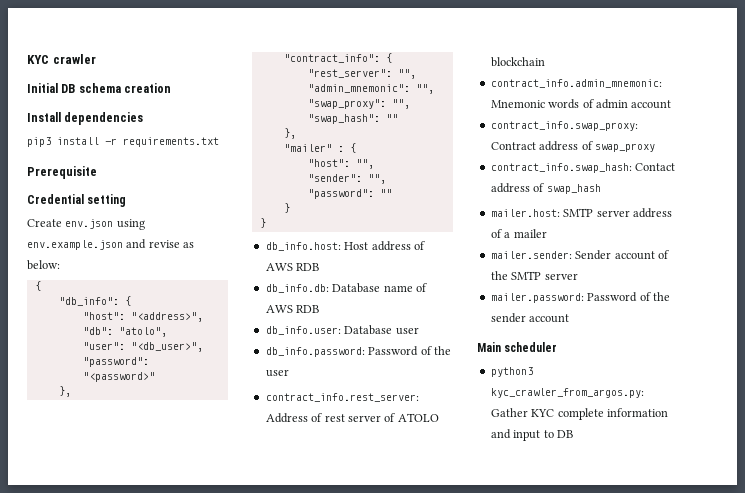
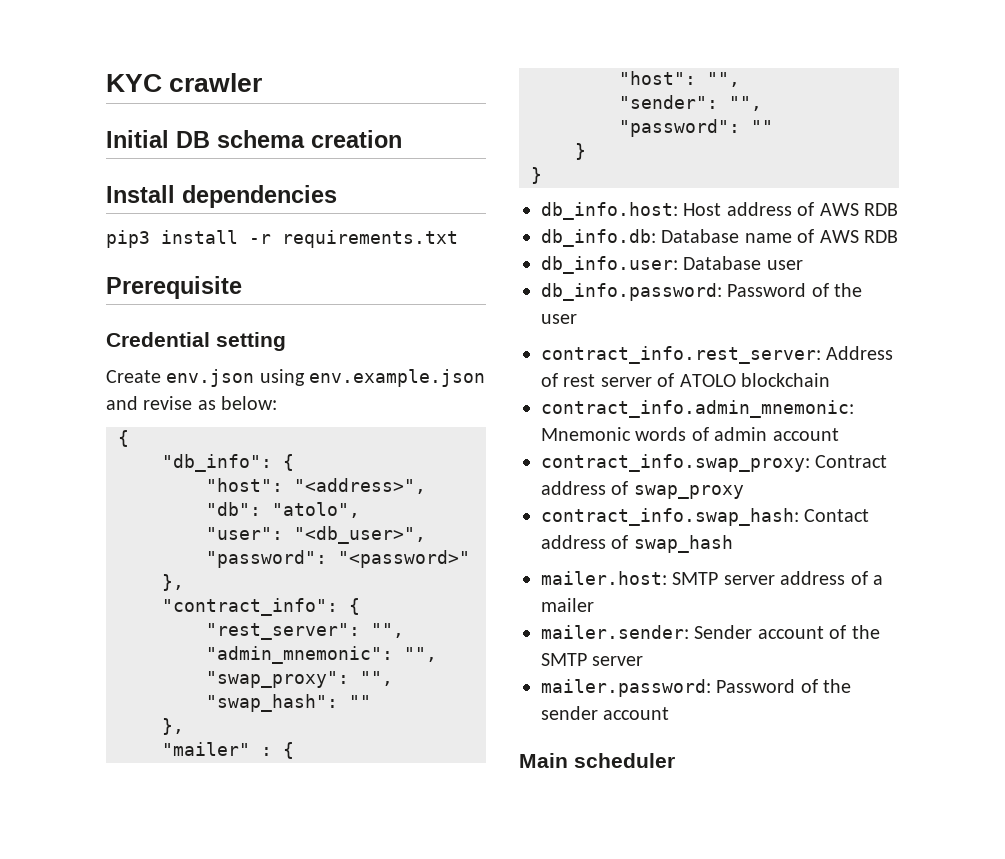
[490,367,533,377] [490,388,644,398] [490,408,668,420] [490,429,573,441] // python3 kyc_crawler_from_argos.py: Gather KYC complete information and input to DB -> (675, 760) none

